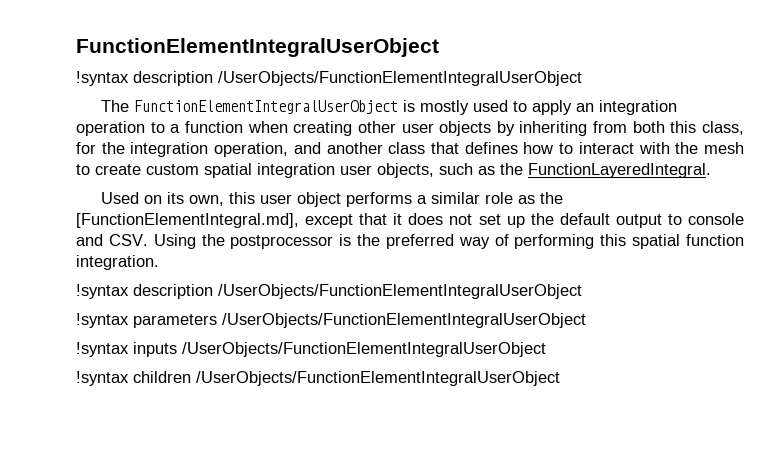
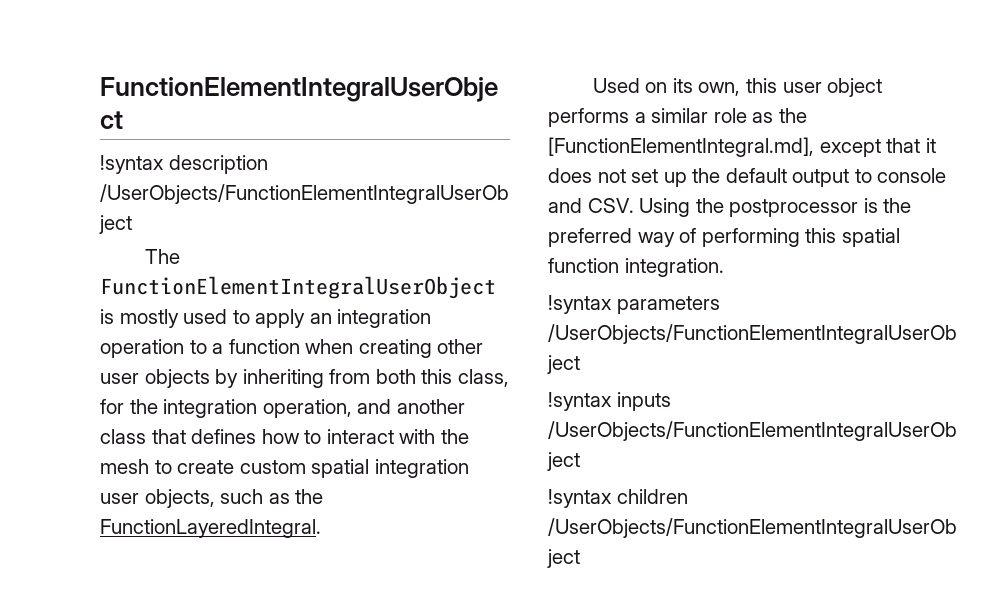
[76,284,582,299] // !syntax description /UserObjects/FunctionElementIntegralUserObject -> (724, 267) none

